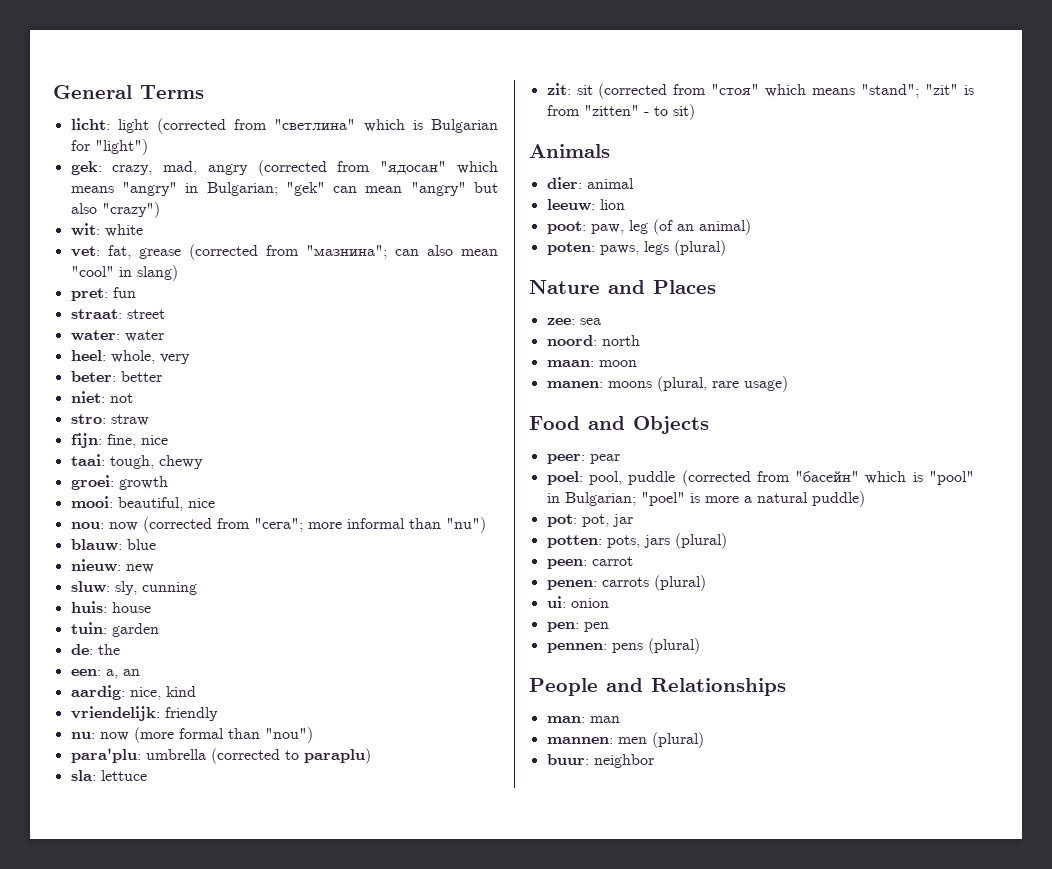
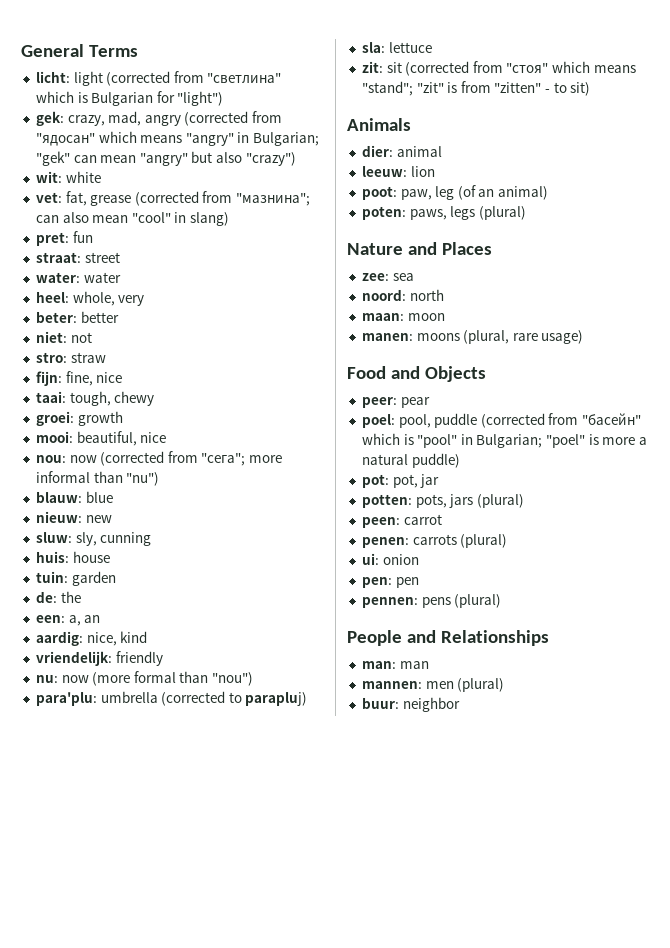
[303,748,371,764] paraplu) -> [245,692,308,706] parapluj)

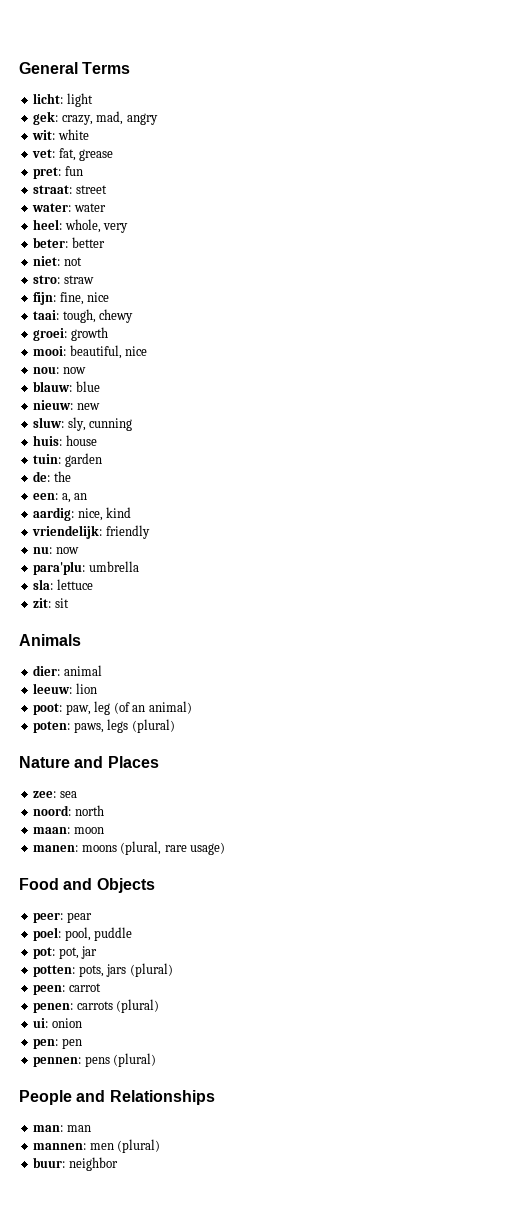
[106,71,282,86] [35,91,224,106] [35,111,283,126] [35,131,320,146] [35,151,296,166] (corrected from "светлина" which is Bulgarian for "light") // gek: crazy, mad, angry (corrected from "ядосан" which means "angry" in Bulgarian; "gek" can mean "angry" but also "crazy") -> [33,111,158,125] // gek: crazy, mad, angry
[134,191,311,206] [35,212,230,226] (corrected from "мазнина"; can also mean "cool" in slang) -> (114, 155) none
[100,451,283,466] [35,471,160,486] (corrected from "сега"; more informal than "nu") -> (86, 370) none
[92,671,254,686] (more formal than "nou") -> (79, 550) none
[161,691,308,706] (corrected to parapluj) -> (139, 566) none
[405,61,636,76] [361,81,591,96] (corrected from "стоя" which means "stand"; "zit" is from "zitten" - to sit) -> (69, 603) none
[480,413,642,428] [361,433,648,448] [361,453,460,468] (corrected from "басейн" which is "pool" in Bulgarian; "poel" is more a natural puddle) -> (133, 934) none

